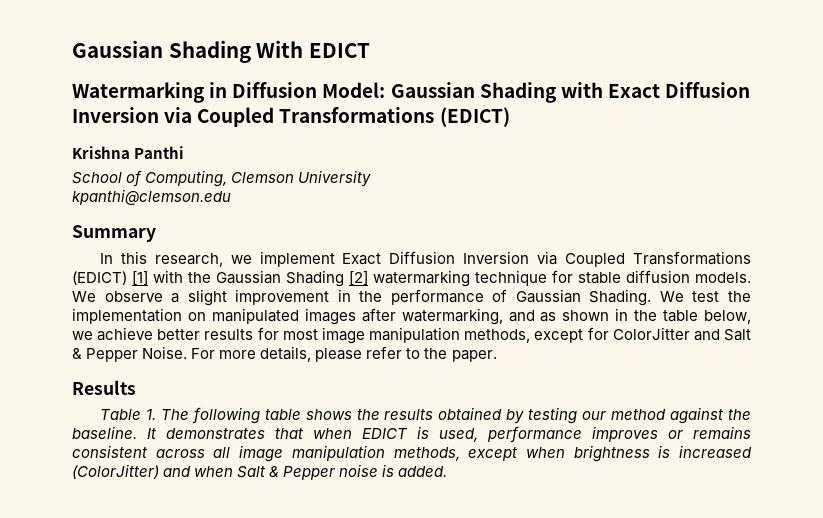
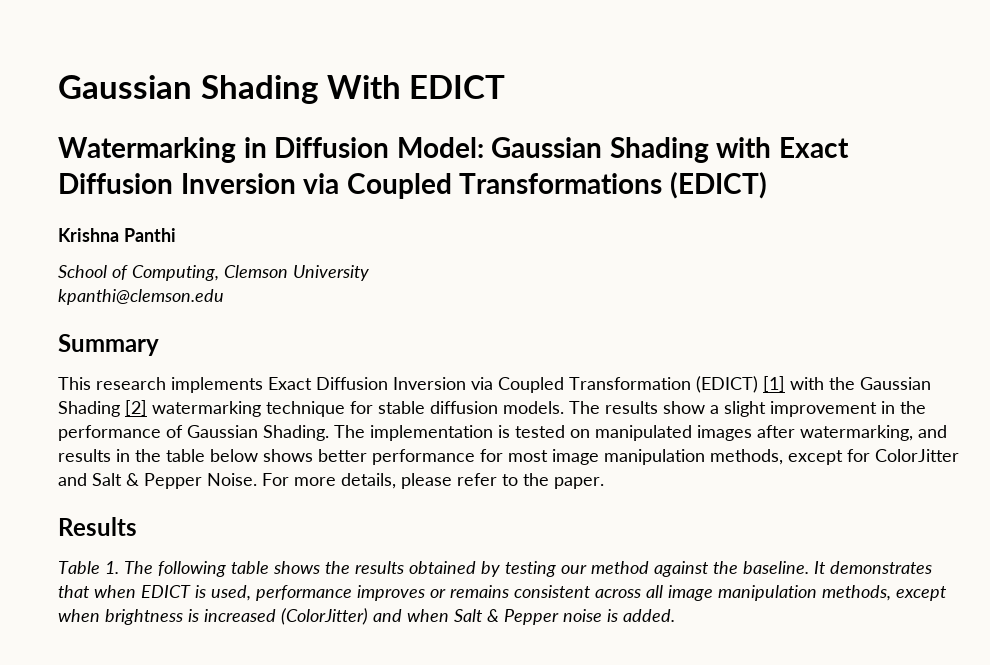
[99,251,751,267] In this research, we implement Exact Diffusion Inversion via Coupled Transformations -> [58,377,691,393] This research implements Exact Diffusion Inversion via Coupled Transformation
[72,291,163,302] We observe -> [569,401,705,414] The results show
[659,291,752,302] [72,308,182,324] We test the implementation -> [334,425,565,441] The implementation is tested
[540,310,610,322] as shown -> [58,449,111,462] results
[704,310,751,324] [72,327,254,341] below, we achieve better results -> [210,449,475,465] below shows better performance

